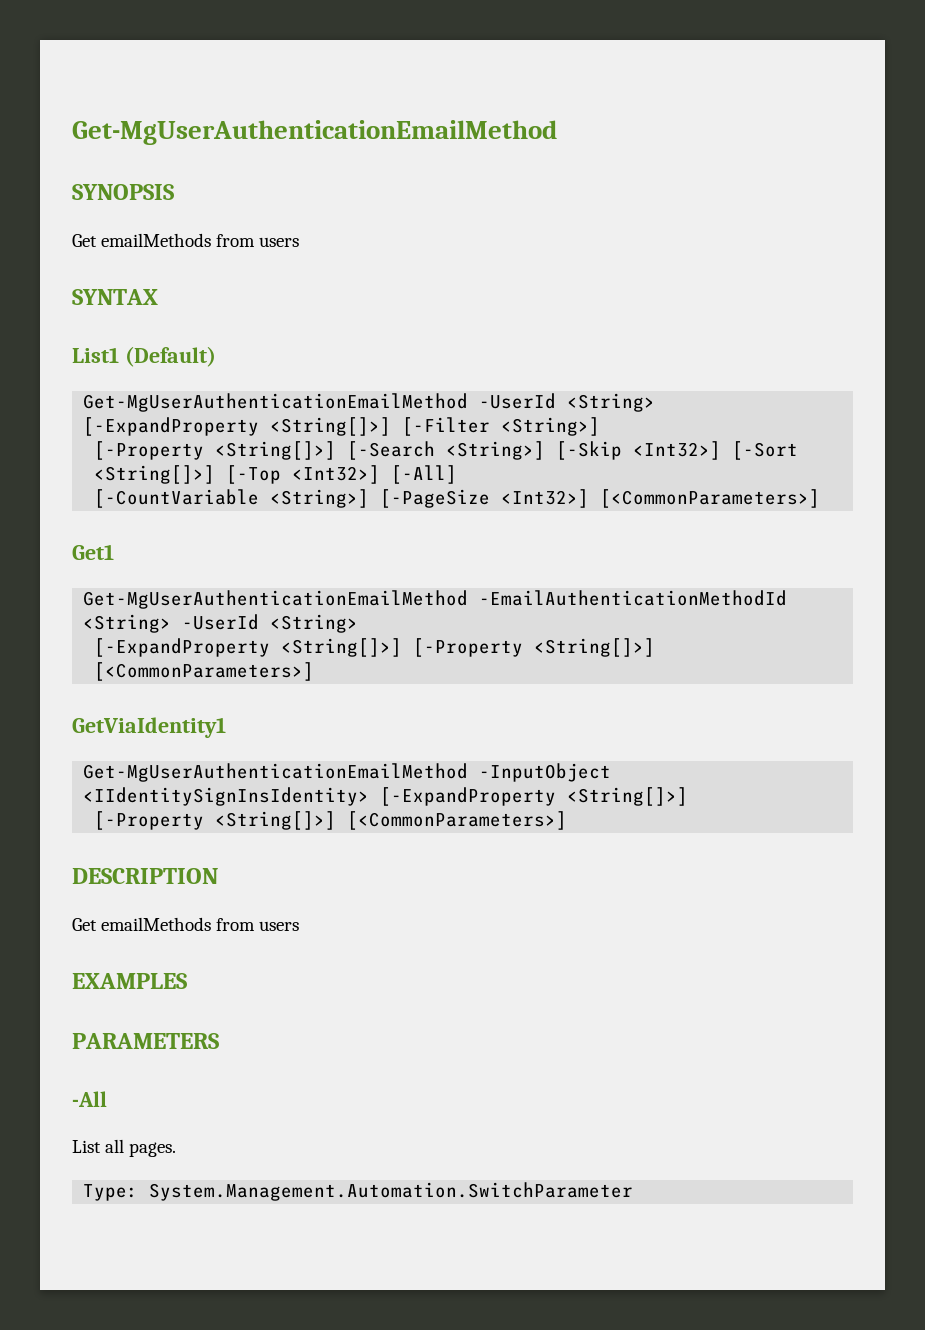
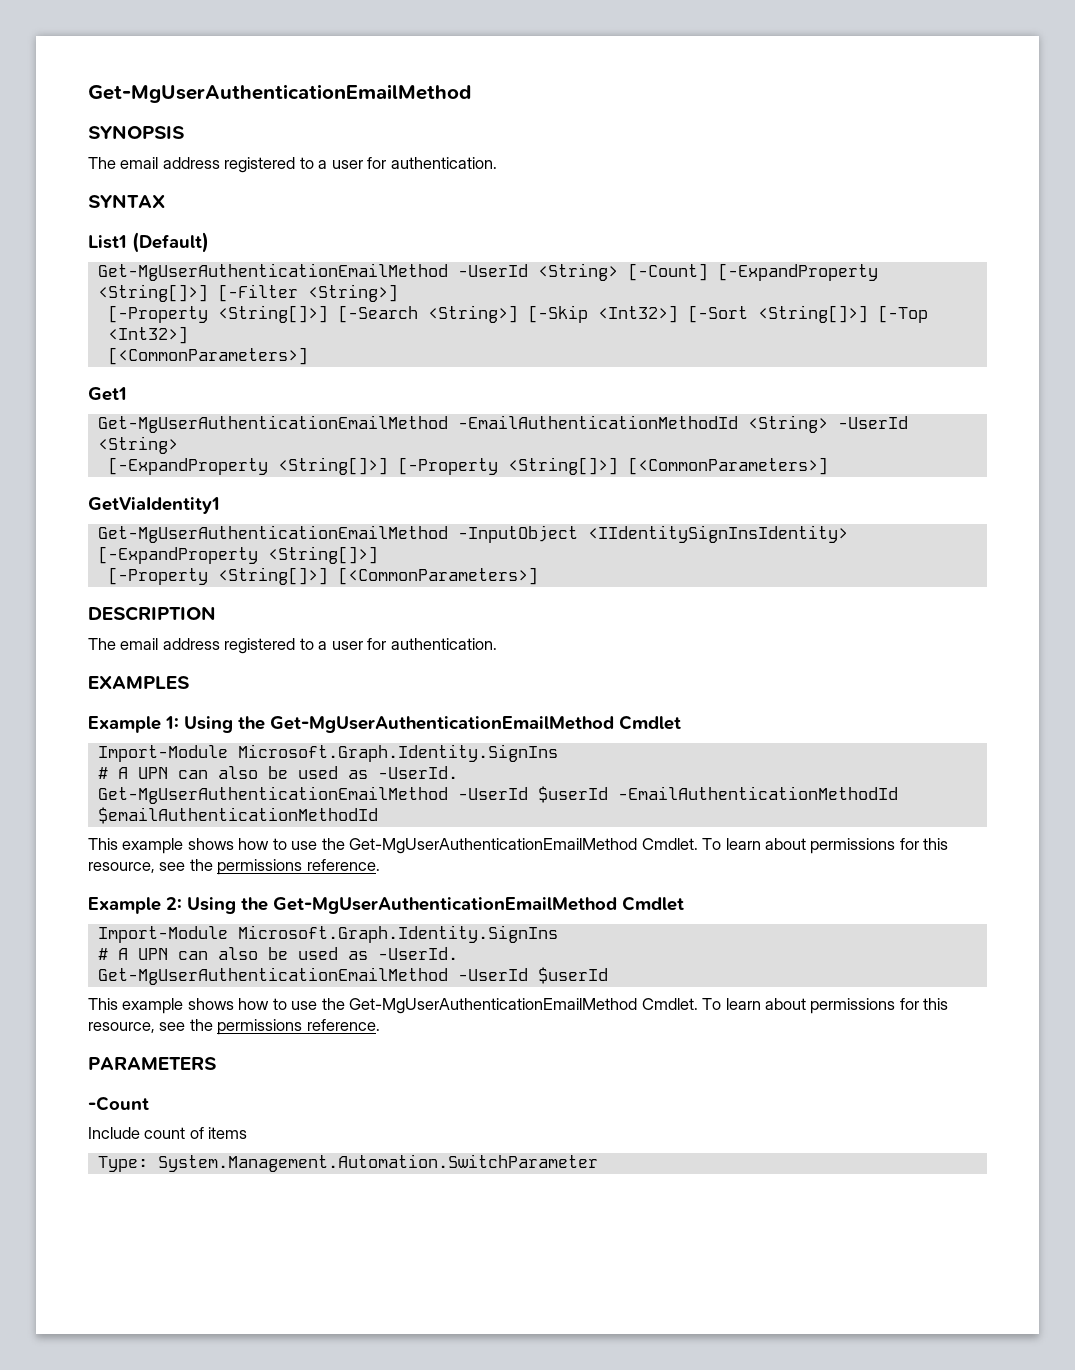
[72,233,300,247] Get emailMethods from users -> [88,157,497,173] The email address registered to a user for authentication.
(656, 402) none -> [627,263,708,281] [-Count]
[391,465,458,484] [94,489,590,508] [-All] // [-CountVariable <String>] [-PageSize <Int32>] -> (188, 335) //
[72,917,300,931] [72,973,187,989] [72,1033,219,1049] [72,1091,107,1107] [72,1139,177,1157] Get emailMethods from users // EXAMPLES // PARAMETERS // -All // List all pages. -> [88,638,497,654] [88,676,189,689] [88,715,681,733] [97,744,558,762] [97,766,458,779] [97,786,898,804] [97,807,378,824] [88,838,949,854] [88,859,380,875] [88,896,684,914] [97,925,558,943] [97,947,458,960] [97,967,608,985] [88,998,949,1014] [88,1019,380,1035] [88,1057,216,1070] [88,1096,149,1111] [88,1127,248,1139] The email address registered to a user for authentication. // EXAMPLES // Example 1: Using the Get-MgUserAuthenticationEmailMethod Cmdlet // Import-Module Microsoft.Graph.Identity.SignIns // # A UPN can also be used as -UserId. // Get-MgUserAuthenticationEmailMethod -UserId $userId -EmailAuthenticationMethodId $emailAuthenticationMethodId // This example shows how to use the Get-MgUserAuthenticationEmailMethod Cmdlet. To learn about permissions for this resource, see the permissions reference. // Example 2: Using the Get-MgUserAuthenticationEmailMethod Cmdlet // Import-Module Microsoft.Graph.Identity.SignIns // # A UPN can also be used as -UserId. // Get-MgUserAuthenticationEmailMethod -UserId $userId // This example shows how to use the Get-MgUserAuthenticationEmailMethod Cmdlet. To learn about permissions for this resource, see the permissions reference. // PARAMETERS // -Count // Include count of items

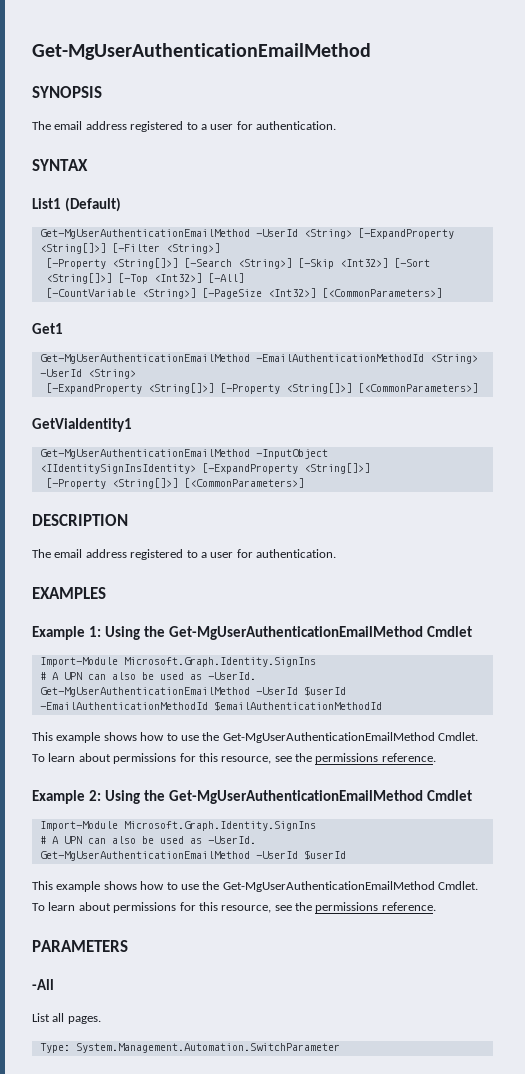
[627,263,708,281] [-Count] -> (352, 234) none
(188, 335) // -> [207,273,244,283] [45,288,316,299] [-All] // [-CountVariable <String>] [-PageSize <Int32>]
[88,1096,149,1111] [88,1127,248,1139] -Count // Include count of items -> [32,979,54,990] [32,1013,101,1024] -All // List all pages.

